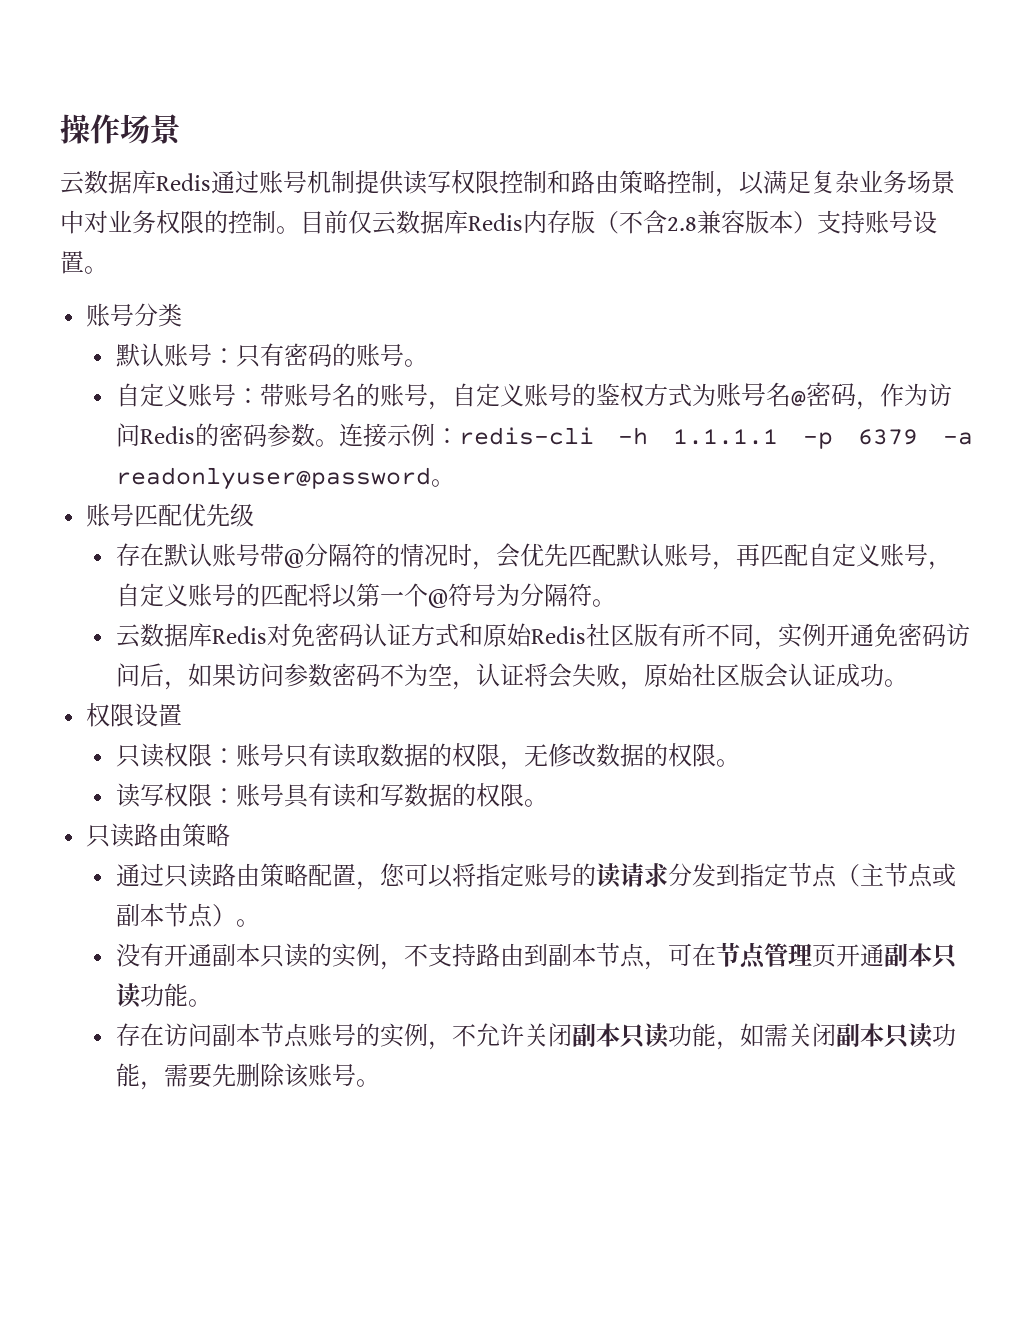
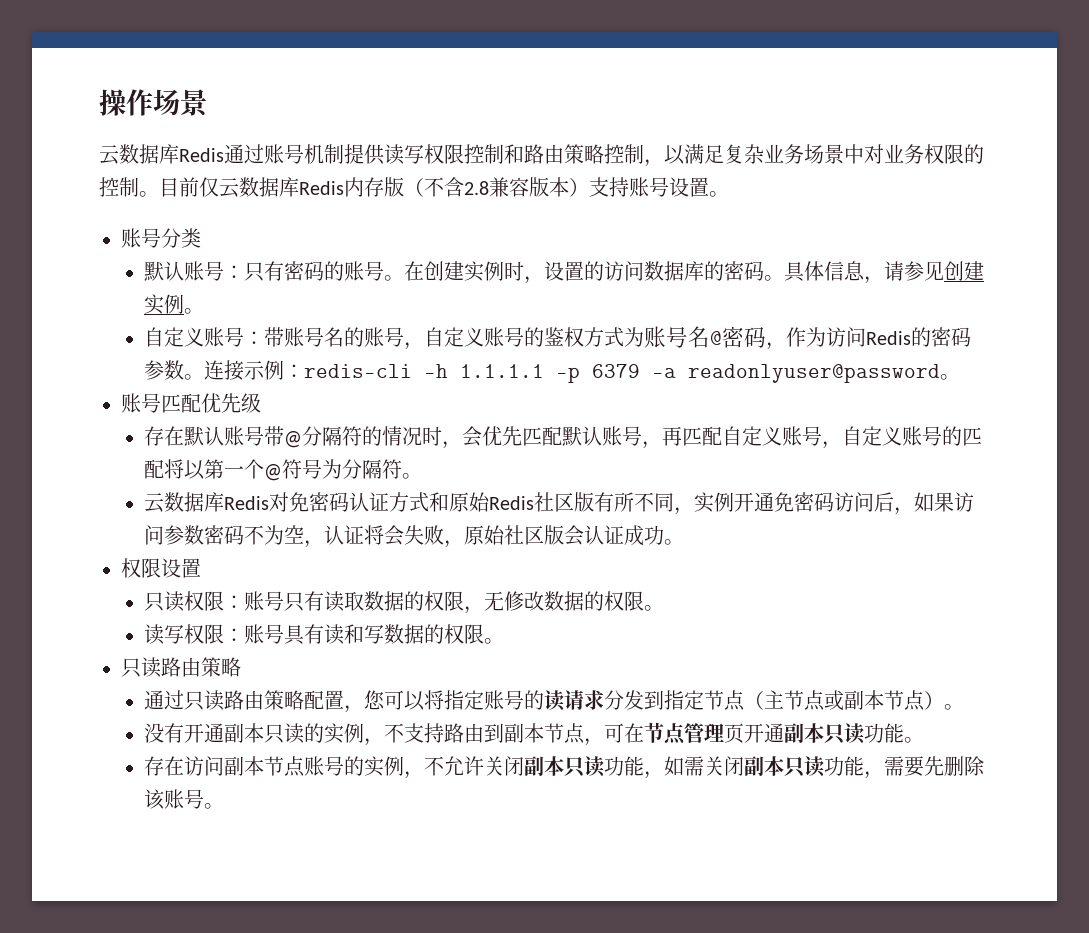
(428, 363) none -> [403,261,984,284] [143,294,204,315] 在创建实例时，设置的访问数据库的密码。具体信息，请参见创建实例。

